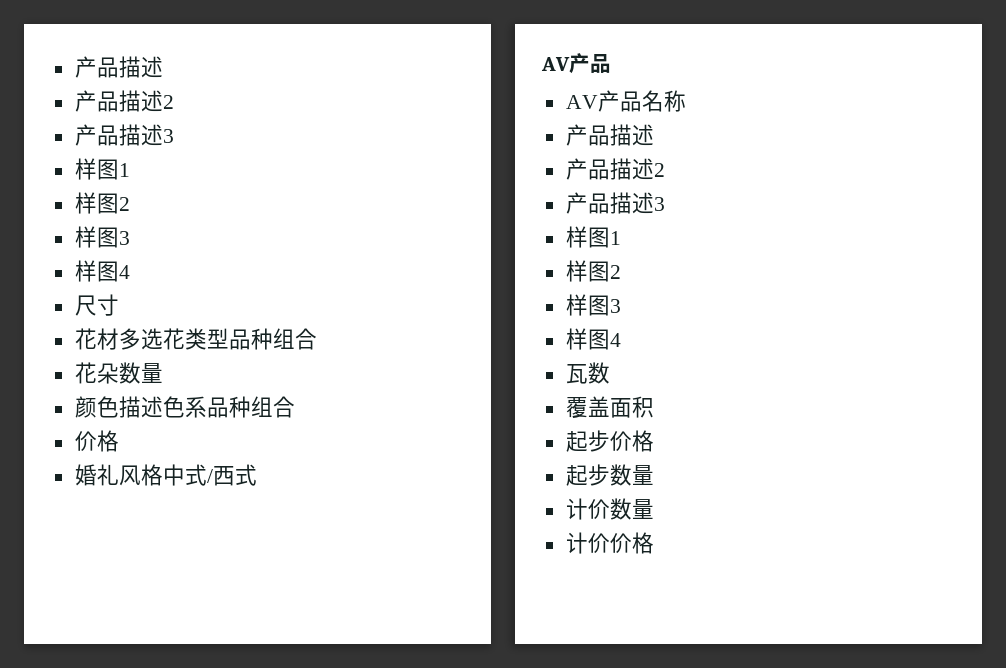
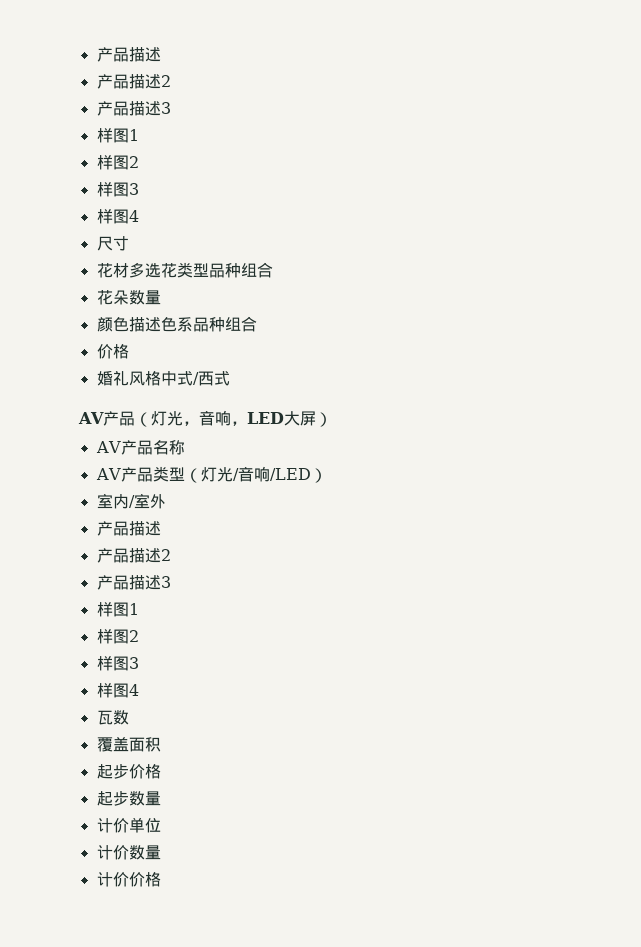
[565,90,686,112] // AV产品名称 -> [134,410,332,427] [95,440,185,455] [95,466,327,483] [96,493,166,509] （灯光，音响，LED大屏） // AV产品名称 // AV产品类型（灯光/音响/LED） // 室内/室外
(654, 475) none -> [96,817,161,833] // 计价单位

